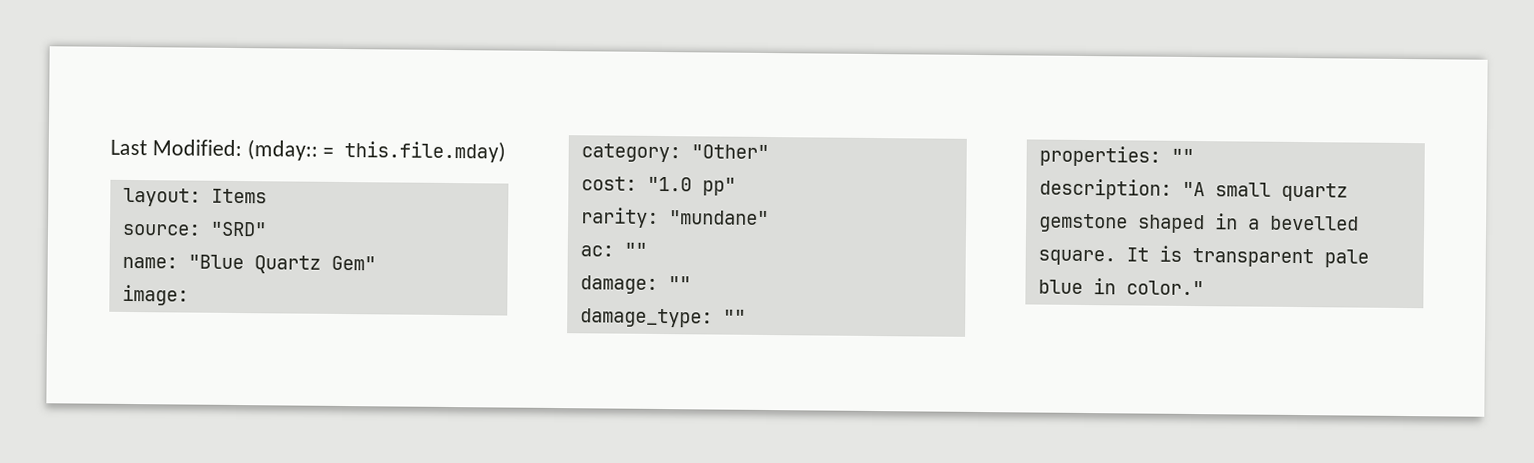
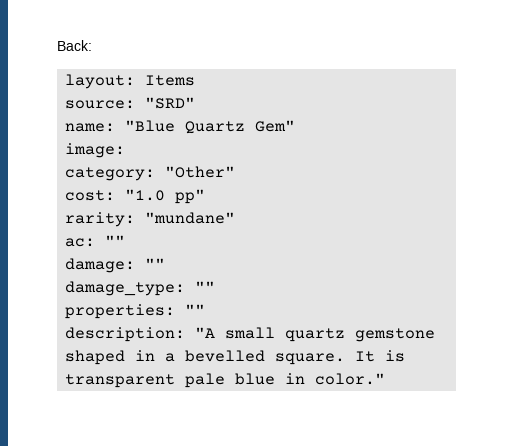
[110,139,507,163] Last Modified: (mday:: = this.file.mday) -> [57,40,92,51] Back:

